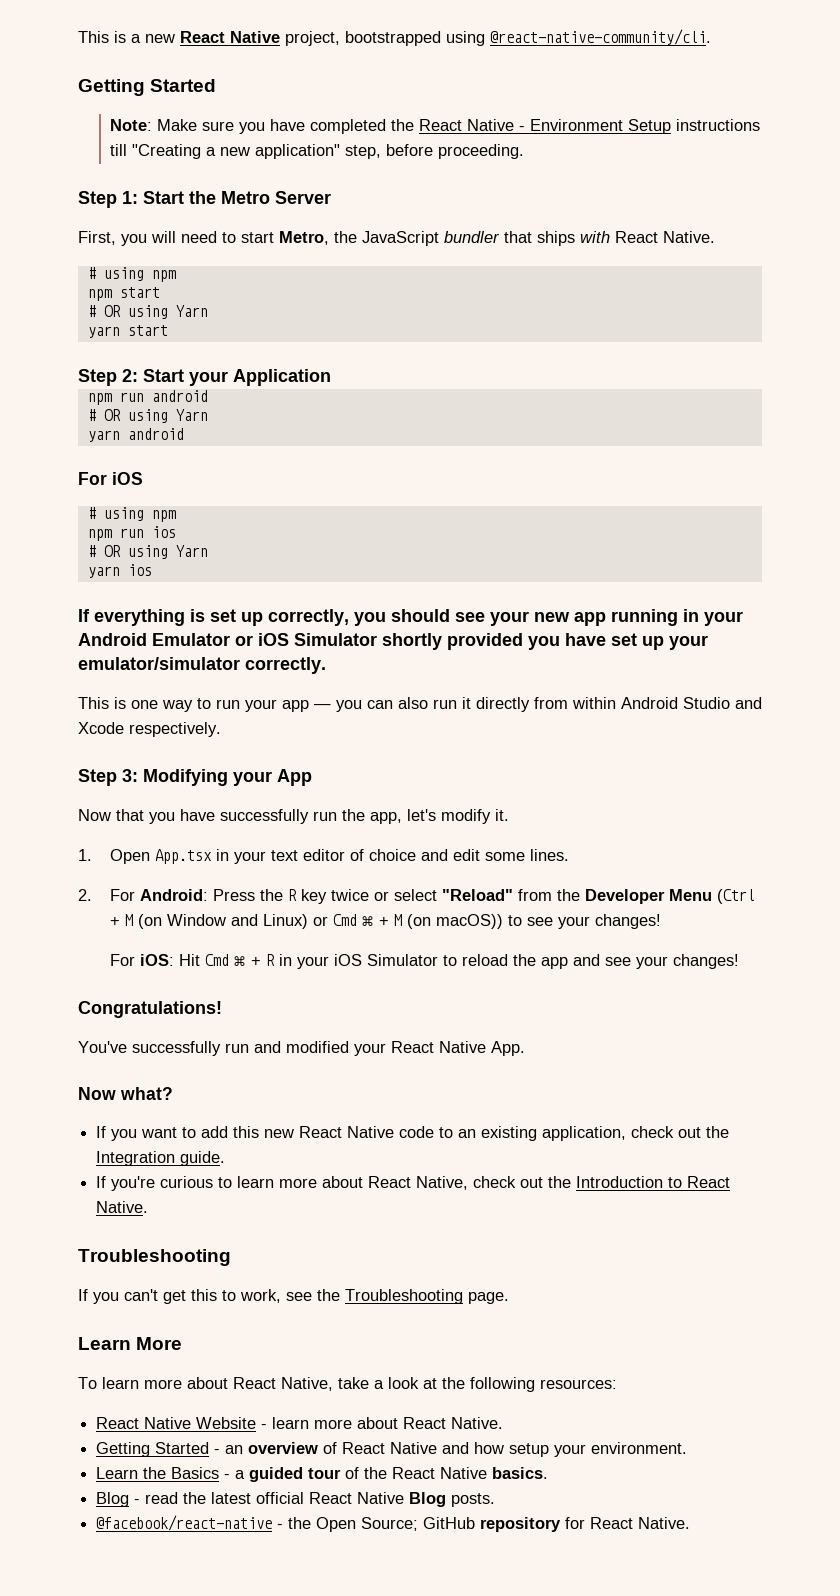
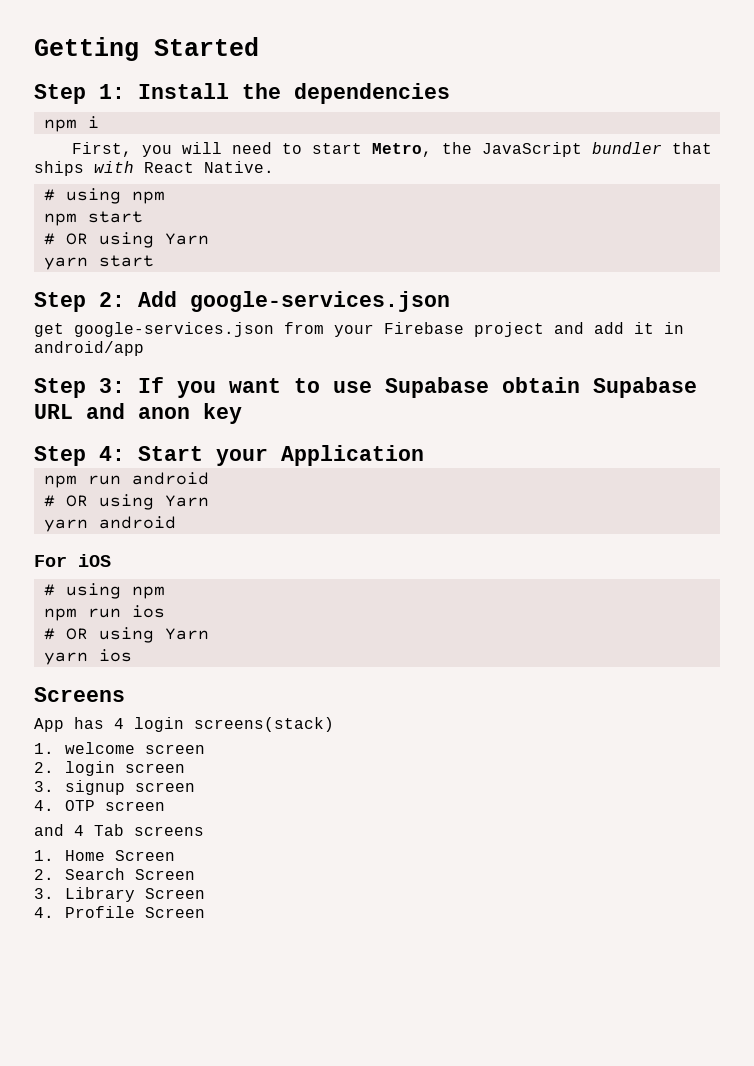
[78,29,711,46] [78,79,217,96] [110,119,761,134] [110,144,525,159] [78,191,331,208] This is a new React Native project, bootstrapped using @react-native-community/cli. // Getting Started // Note: Make sure you have completed the React Native - Environment Setup instructions till "Creating a new application" step, before proceeding. // Step 1: Start the Metro Server -> [34,37,259,61] [34,83,450,104] [43,116,99,132] Getting Started // Step 1: Install the dependencies // npm i
(138, 375) none -> [138,291,450,312] [34,322,684,337] [34,341,144,356] [34,377,697,398] [34,403,242,424] [34,446,125,466] Add google-services.json // get google-services.json from your Firebase project and add it in android/app // Step 3: If you want to use Supabase obtain Supabase URL and anon key // Step 4:
[78,609,743,626] [78,633,708,650] [78,657,326,674] [78,697,762,712] [78,722,221,737] [78,769,312,786] [78,809,509,824] [78,849,570,864] [78,889,756,904] [110,914,662,929] [110,954,740,969] [78,1001,222,1018] [78,1041,525,1056] [78,1087,173,1100] [96,1126,730,1141] [96,1151,226,1166] [96,1176,731,1191] [96,1201,149,1213] [78,1249,231,1266] [78,1289,509,1304] [78,1337,183,1350] [78,1377,617,1392] [96,1417,504,1429] [96,1442,688,1457] [96,1467,549,1482] [96,1492,496,1507] [96,1515,691,1532] If everything is set up correctly, you should see your new app running in your Android Emulator or iOS Simulator shortly provided you have set up your emulator/simulator correctly. // This is one way to run your app — you can also run it directly from within Android Studio and Xcode respectively. // Step 3: Modifying your App // Now that you have successfully run the app, let's modify it. // 1. Open App.tsx in your text editor of choice and edit some lines. // 2. For Android: Press the R key twice or select "Reload" from the Developer Menu (Ctrl + M (on Window and Linux) or Cmd ⌘ + M (on macOS)) to see your changes! // For iOS: Hit Cmd ⌘ + R in your iOS Simulator to reload the app and see your changes! // Congratulations! // You've successfully run and modified your React Native App. // Now what? // If you want to add this new React Native code to an existing application, check out the Integration guide. // If you're curious to learn more about React Native, check out the Introduction to React Native. // Troubleshooting // If you can't get this to work, see the Troubleshooting page. // Learn More // To learn more about React Native, take a look at the following resources: // React Native Website - learn more about React Native. // Getting Started - an overview of React Native and how setup your environment. // Learn the Basics - a guided tour of the React Native basics. // Blog - read the latest official React Native Blog posts. // @facebook/react-native - the Open Source; GitHub repository for React Native. -> [34,687,125,702] [34,717,334,732] [34,742,206,754] [34,761,186,776] [34,780,196,795] [34,800,166,811] [34,824,204,836] [34,850,176,861] [34,868,196,880] [34,887,206,902] [34,906,206,918] Screens // App has 4 login screens(stack) // 1. welcome screen // 2. login screen // 3. signup screen // 4. OTP screen // and 4 Tab screens // 1. Home Screen // 2. Search Screen // 3. Library Screen // 4. Profile Screen

